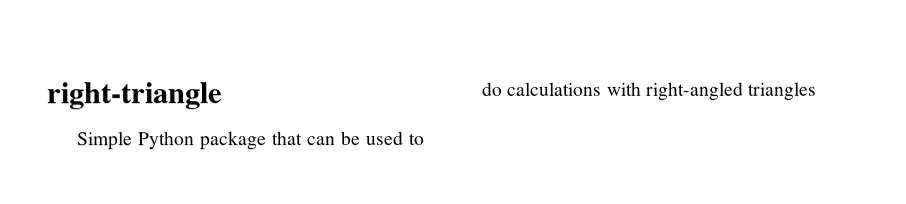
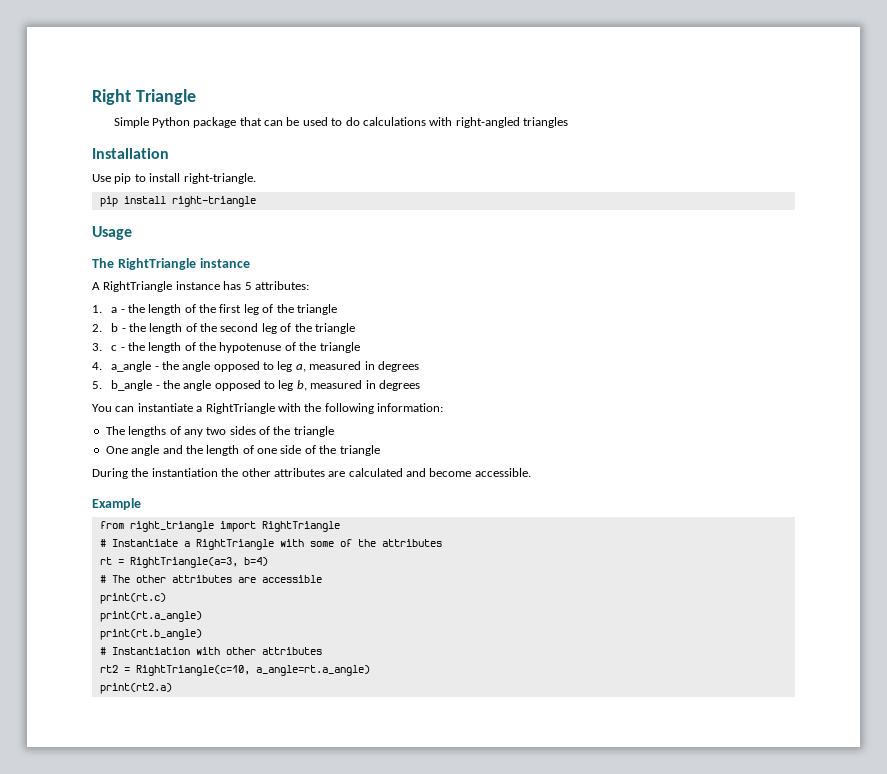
[46,82,223,110] right-triangle -> [92,89,196,105] Right Triangle
(817, 91) none -> [92,148,169,159] [92,173,256,184] [99,196,256,207] [92,226,132,240] [92,258,250,270] [92,281,309,292] [92,304,337,315] [92,323,355,334] [92,342,360,353] [92,361,419,372] [92,380,420,391] [92,403,443,414] [105,426,334,437] [105,445,380,456] [92,468,531,479] [92,498,141,510] [99,521,340,532] [99,539,442,550] [99,557,268,568] [99,575,322,583] [99,593,166,604] [99,611,202,622] [99,629,202,640] [99,647,322,655] [99,665,370,676] [99,683,172,694] // Installation // Use pip to install right-triangle. // pip install right-triangle // Usage // The RightTriangle instance // A RightTriangle instance has 5 attributes: // 1. a - the length of the first leg of the triangle // 2. b - the length of the second leg of the triangle // 3. c - the length of the hypotenuse of the triangle // 4. a_angle - the angle opposed to leg a, measured in degrees // 5. b_angle - the angle opposed to leg b, measured in degrees // You can instantiate a RightTriangle with the following information: // The lengths of any two sides of the triangle // One angle and the length of one side of the triangle // During the instantiation the other attributes are calculated and become accessible. // Example // from right_triangle import RightTriangle // # Instantiate a RightTriangle with some of the attributes // rt = RightTriangle(a=3, b=4) // # The other attributes are accessible // print(rt.c) // print(rt.a_angle) // print(rt.b_angle) // # Instantiation with other attributes // rt2 = RightTriangle(c=10, a_angle=rt.a_angle) // print(rt2.a)

